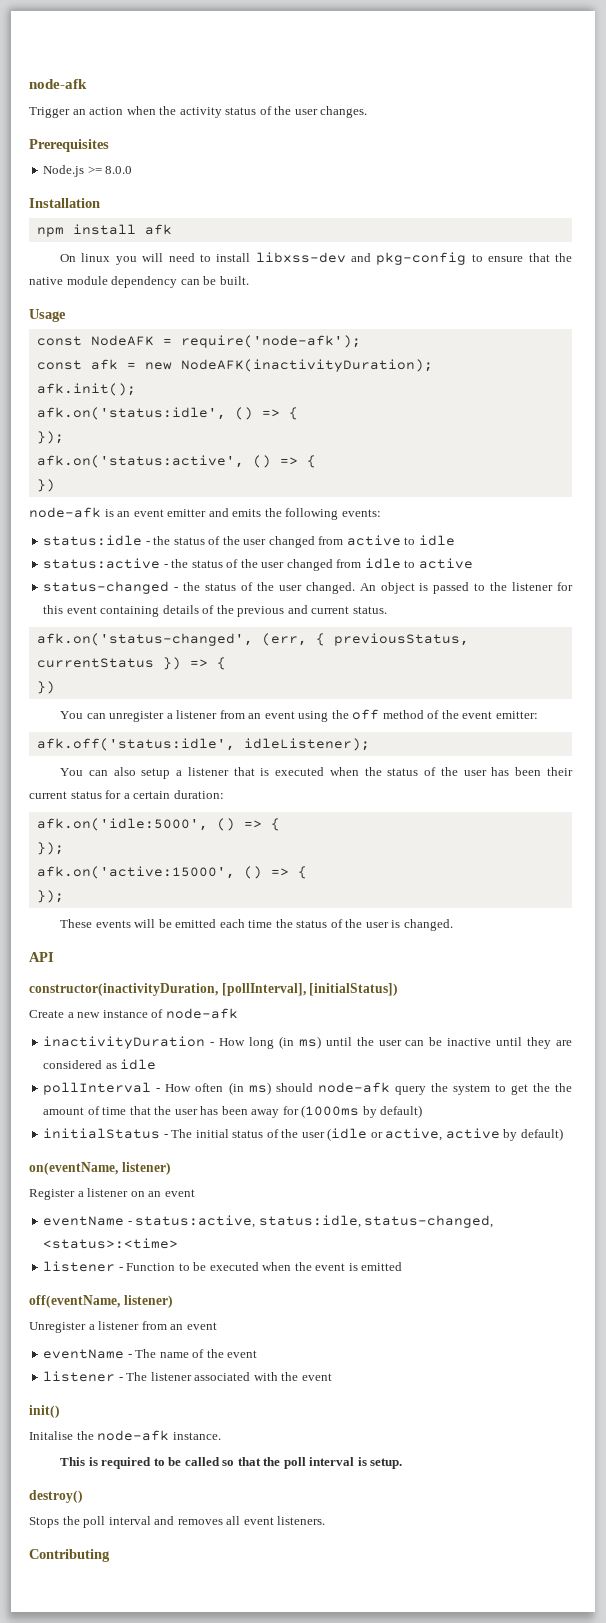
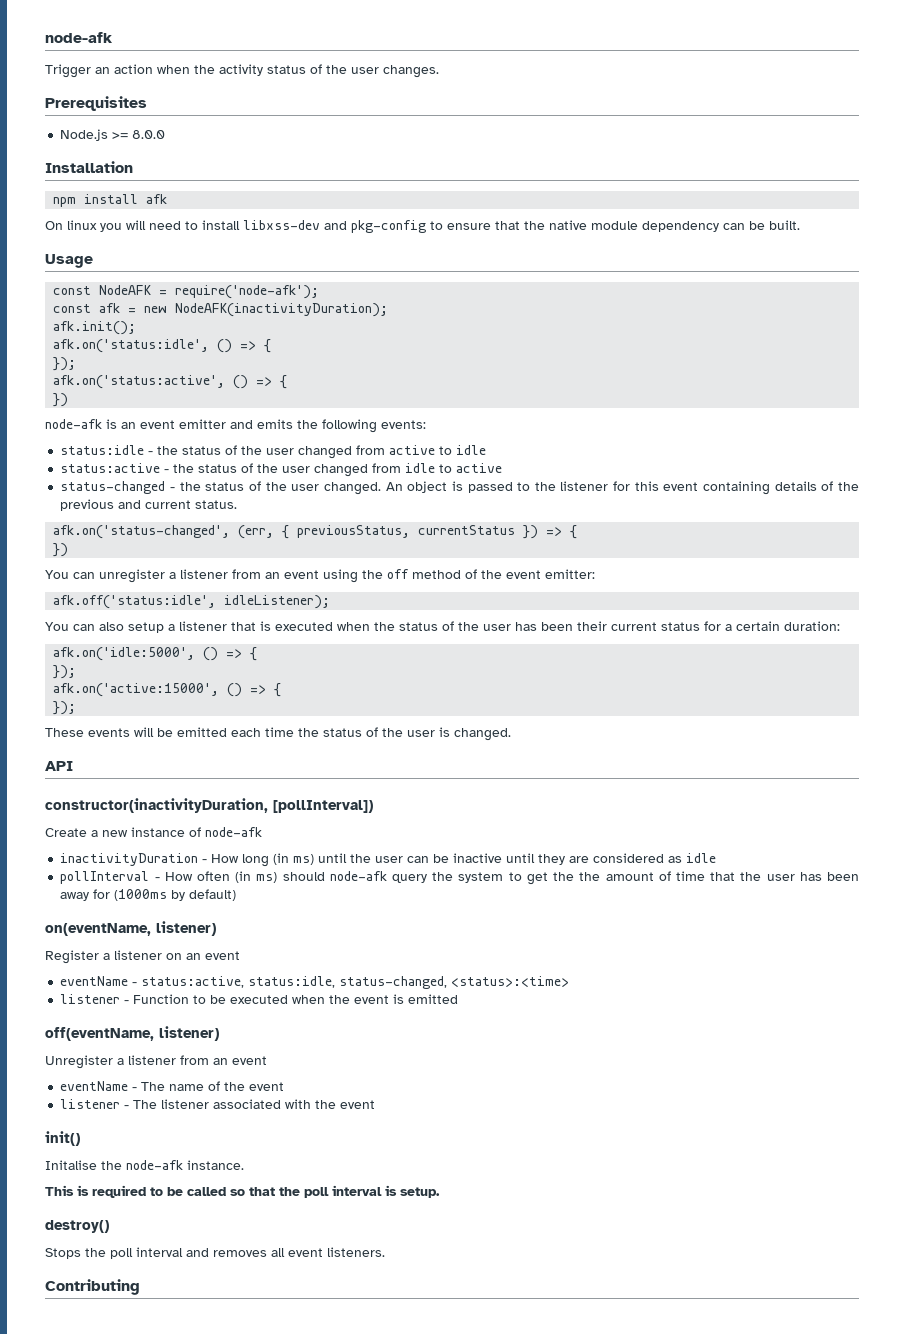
[221,983,399,996] [pollInterval], [initialStatus]) -> [273,800,373,813] [pollInterval])
[43,1128,563,1141] // initialStatus - The initial status of the user (idle or active, active by default) -> (237, 895) none

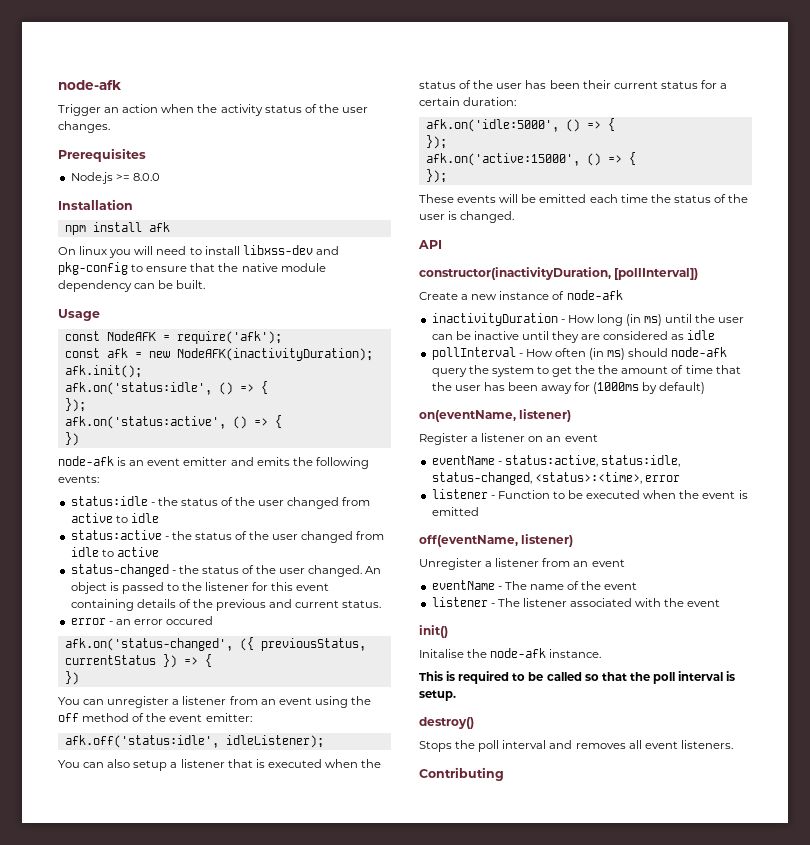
[175,285,320,299] require('node-afk'); -> [176,331,282,344] require('afk');
(238, 504) none -> [70,616,214,625] // error - an error occured
[238,525,290,539] (err, { -> [239,637,254,651] ({
[451,976,570,987] <status>:<time> -> [534,472,680,484] <status>:<time>, error

